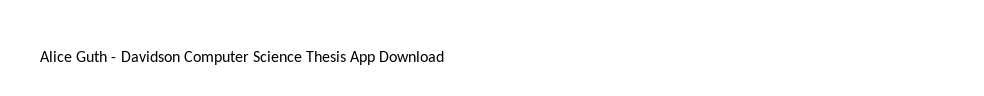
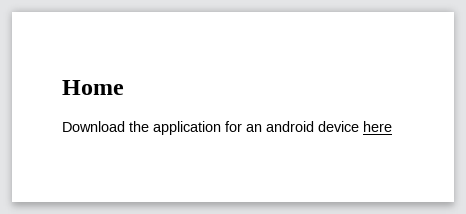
[40,51,445,65] Alice Guth - Davidson Computer Science Thesis App Download -> [62,80,124,95] [62,121,392,135] Home // Download the application for an android device here

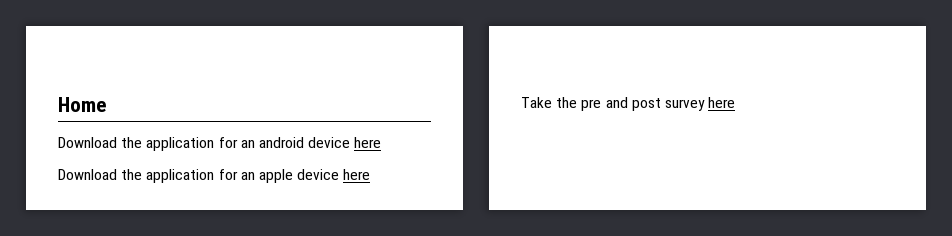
(392, 126) none -> [58,169,371,183] [521,97,736,111] // Download the application for an apple device here // Take the pre and post survey here

